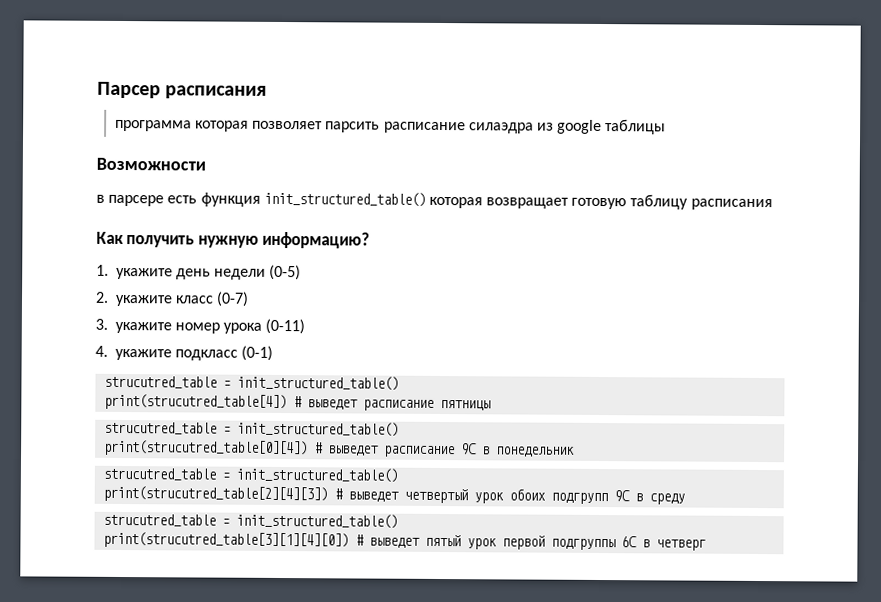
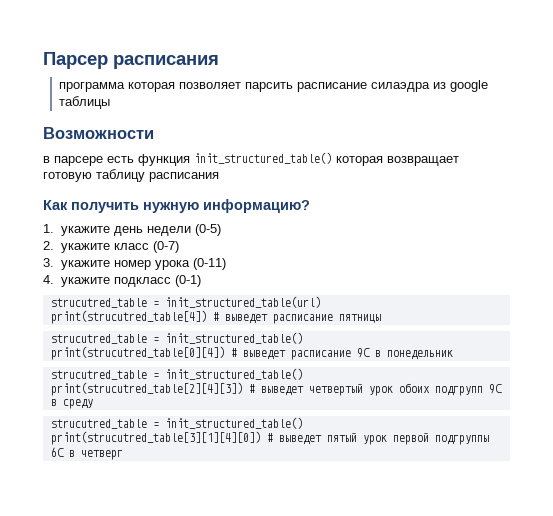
[237,375,400,391] init_structured_table() -> [164,296,321,308] init_structured_table(url)

